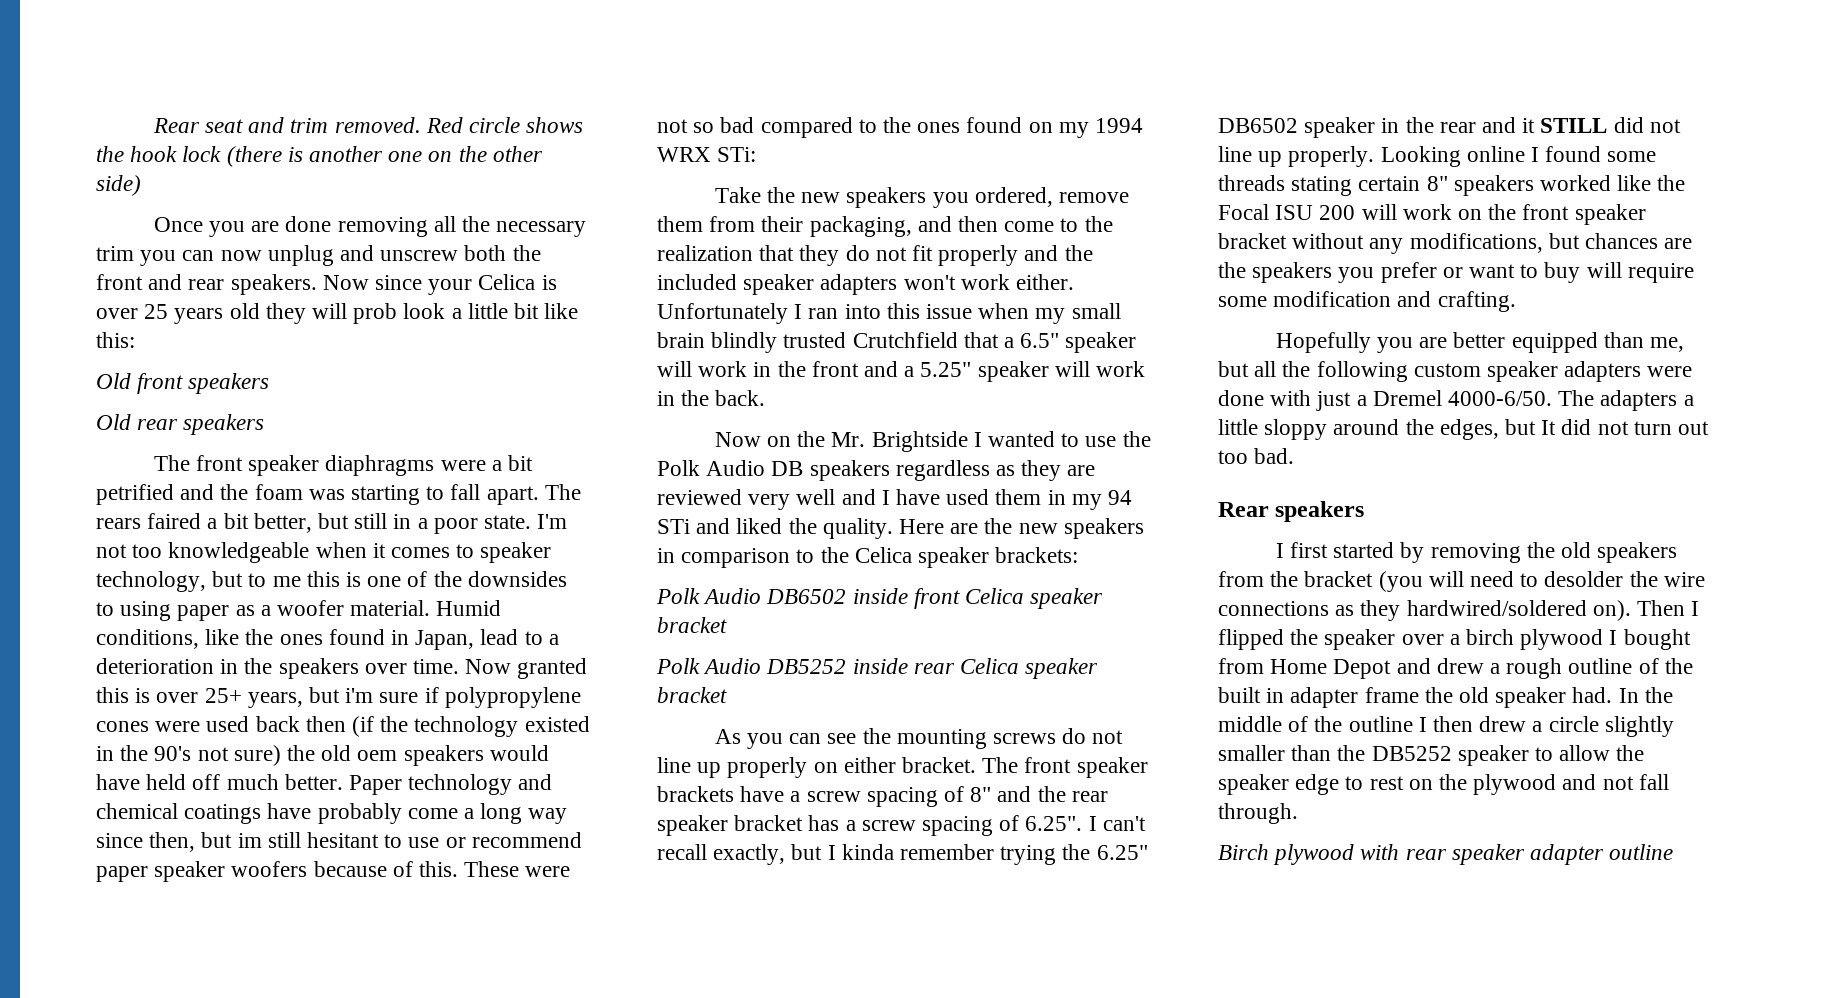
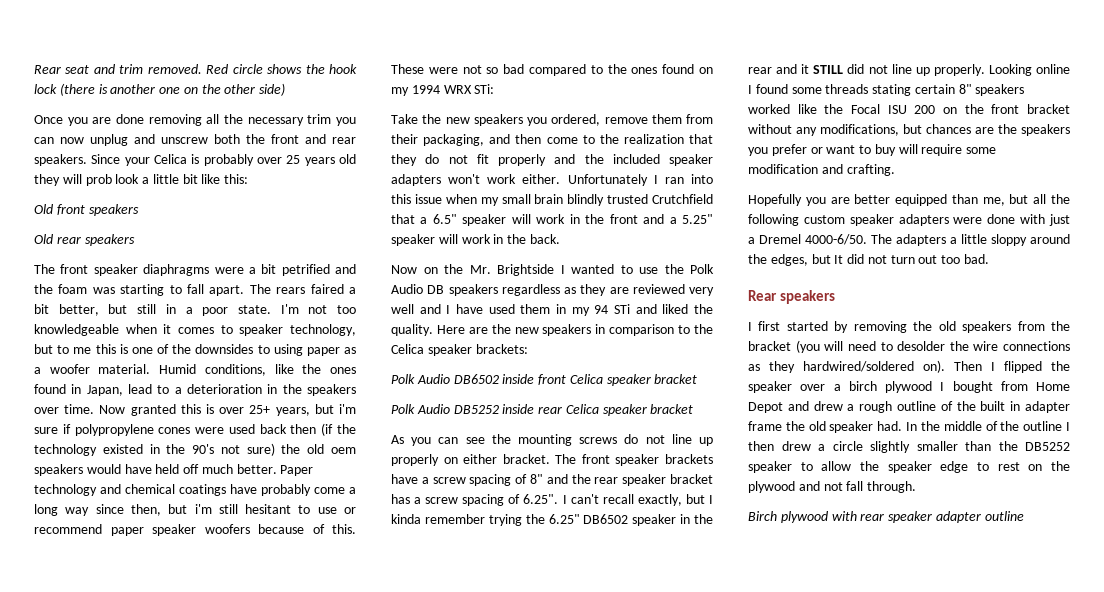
[322,275,423,290] Now since -> [91,154,121,164] Since
(557, 282) none -> [203,154,254,166] probably
[237,833,262,848] im -> [194,504,212,514] i'm
[1361,204,1452,220] will work -> (936, 109) none
[1574,204,1646,225] speaker -> (1020, 109) none

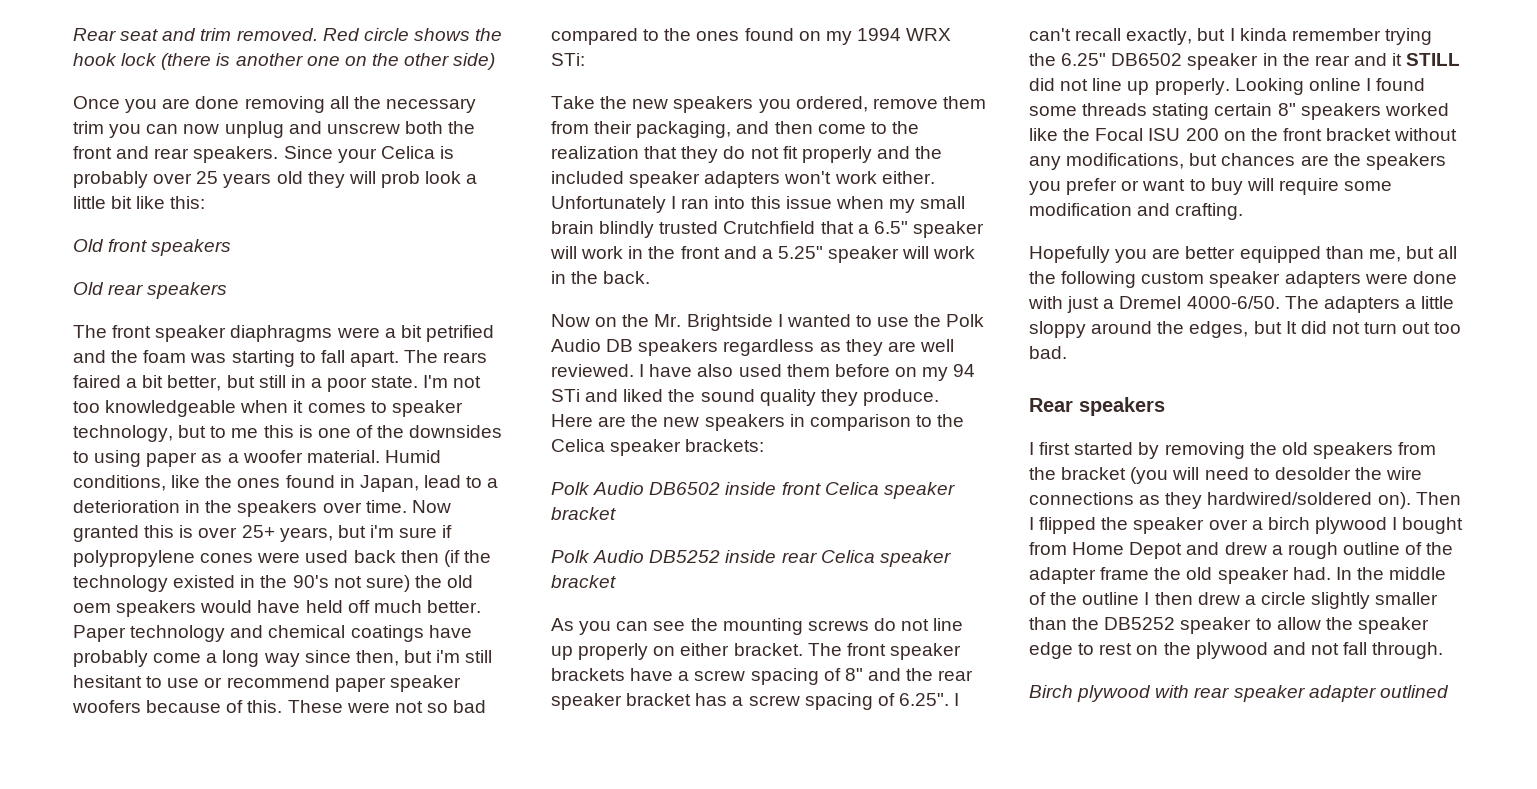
[632,284,714,296] [391,304,441,314] reviewed very well and -> [919,339,954,352] [551,364,634,377] well reviewed.
(483, 309) none -> [697,364,734,377] also
[556,304,566,314] in -> [834,364,917,377] before on
[391,324,433,336] quality. -> [700,389,939,406] sound quality they produce.
[980,401,1021,411] built in -> (1454, 548) none
[984,511,1024,521] outline -> [1379,685,1449,698] outlined

